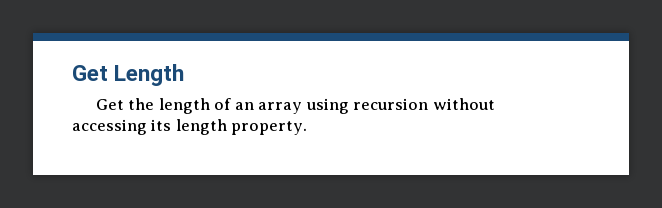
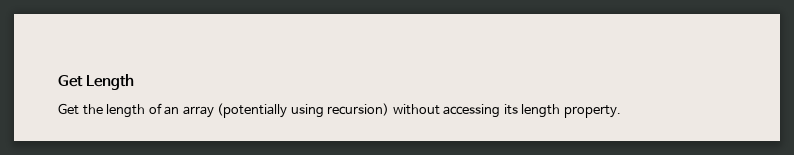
[305,98,429,114] using recursion -> [217,103,390,118] (potentially using recursion)

